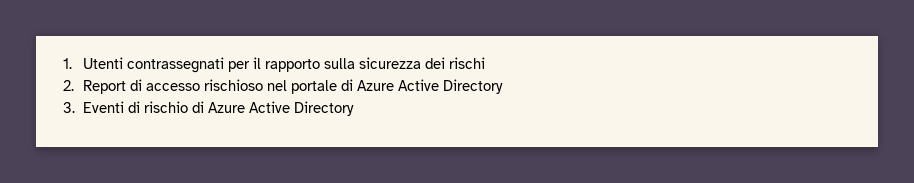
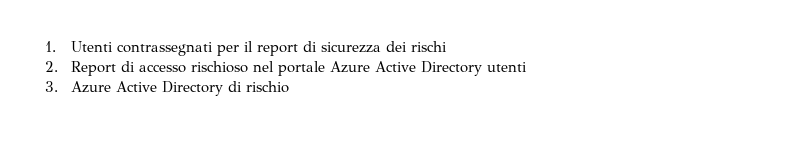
[264,58,355,72] rapporto sulla -> [256,41,317,56] report di
[340,79,503,94] di Azure Active Directory -> [329,61,527,76] Azure Active Directory utenti
[82,101,354,116] Eventi di rischio di Azure Active Directory -> [70,81,289,96] Azure Active Directory di rischio

